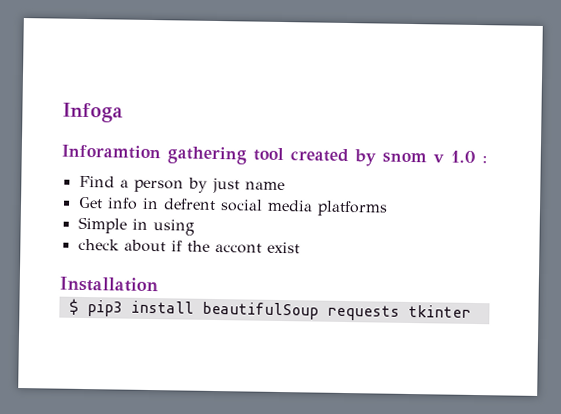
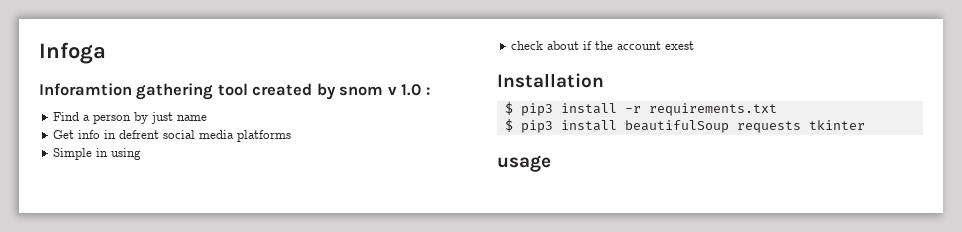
[214,241,300,254] accont exist -> [617,41,695,50] account exest
(158, 284) none -> [504,102,777,116] // $ pip3 install -r requirements.txt
(471, 311) none -> [497,155,551,172] // usage

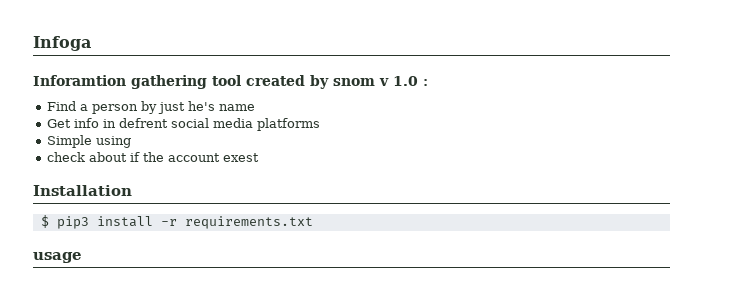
(174, 118) none -> [187,101,215,111] he's
[96,148,109,157] in -> (92, 141) none
[504,119,865,133] // $ pip3 install beautifulSoup requests tkinter -> (313, 222) none

